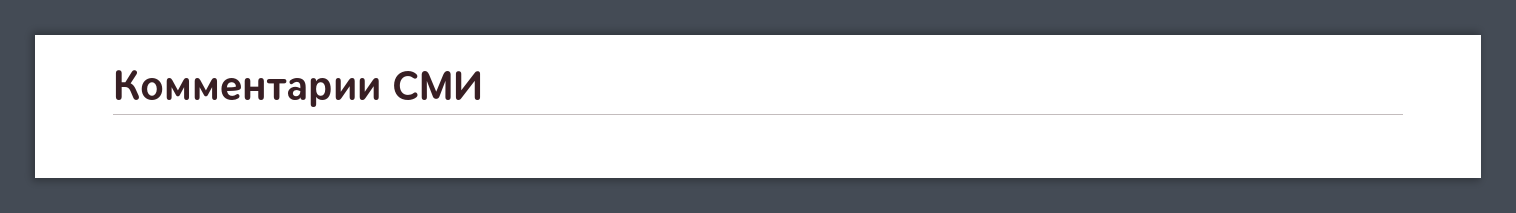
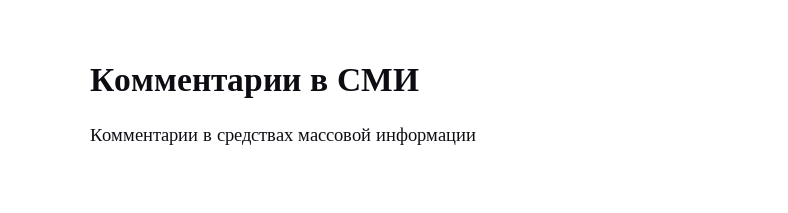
[113,68,381,107] Комментарии -> [90,69,329,98] Комментарии в
(483, 85) none -> [90,127,476,145] // Комментарии в средствах массовой информации

